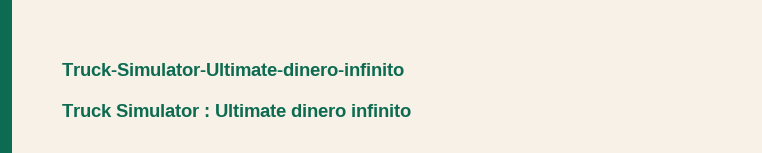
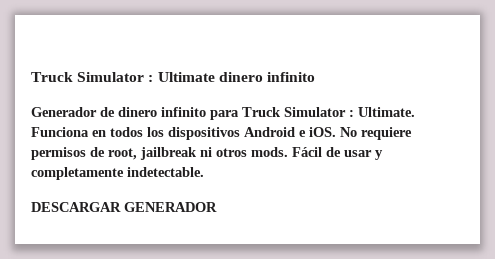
[62,63,404,76] Truck-Simulator-Ultimate-dinero-infinito // -> (31, 77) none
(411, 110) none -> [31,107,415,120] [31,127,412,140] [31,147,383,160] [31,167,204,180] [31,202,217,212] // Generador de dinero infinito para Truck Simulator : Ultimate. Funciona en todos los dispositivos Android e iOS. No requiere permisos de root, jailbreak ni otros mods. Fácil de usar y completamente indetectable. // DESCARGAR GENERADOR

